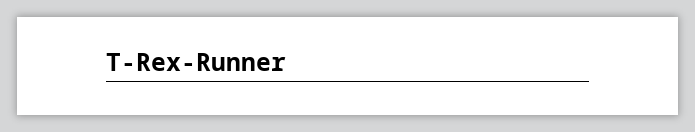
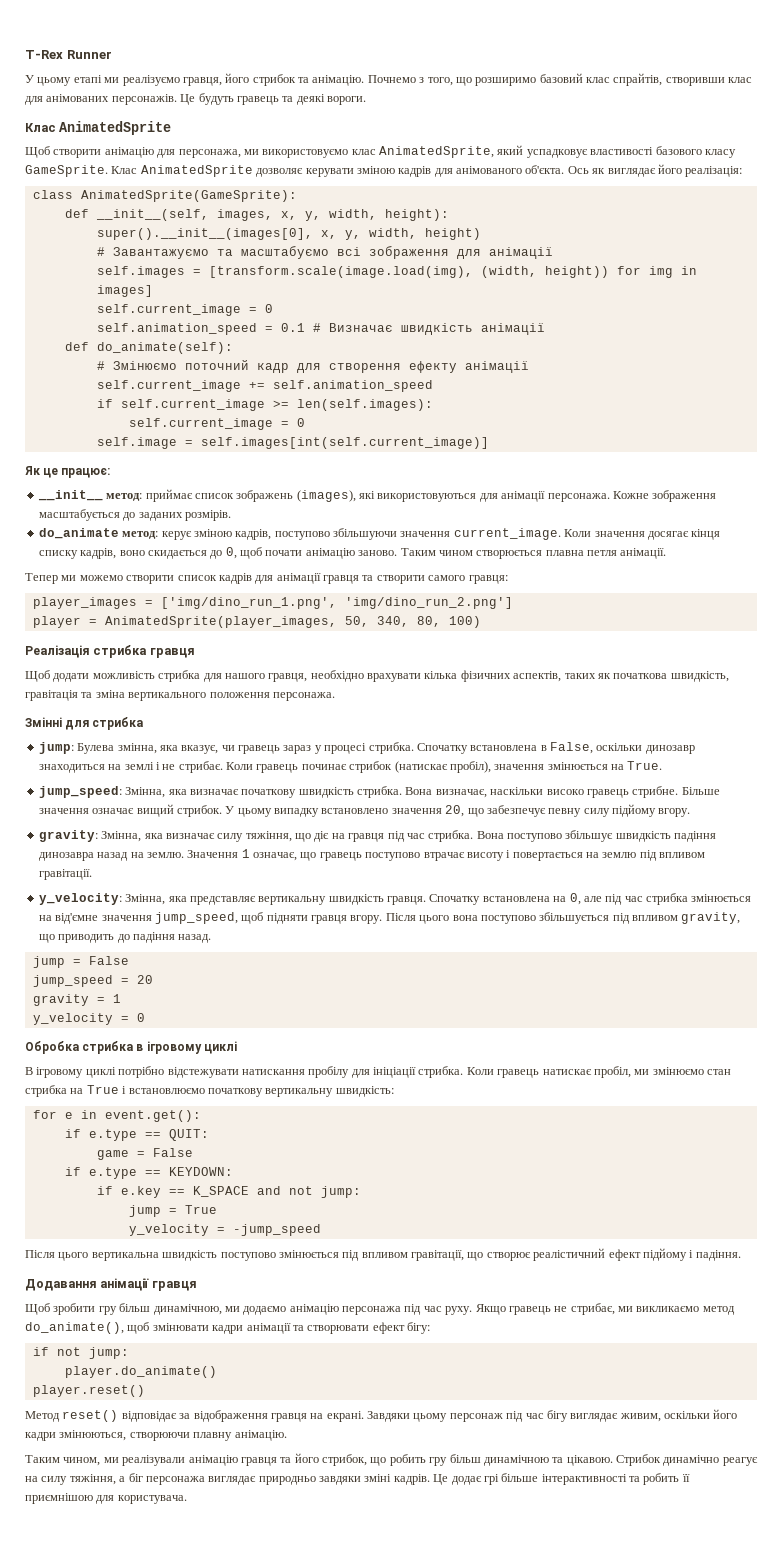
[106,53,286,71] T-Rex-Runner -> [25,50,112,59] [25,73,753,86] [25,93,366,105] [25,121,172,135] [25,145,736,158] [25,164,743,177] [32,190,297,202] [64,209,449,221] [96,228,481,240] [96,246,553,259] [96,266,697,278] [96,285,153,297] [96,304,273,316] [96,323,545,335] [64,342,233,354] [96,360,529,373] [96,380,433,392] [96,399,433,411] [128,418,305,430] [96,437,489,449] [25,466,111,478] [37,489,717,502] [38,509,231,521] [38,528,721,540] [38,547,667,559] [25,573,508,584] [32,597,513,609] [32,616,481,628] [25,645,195,658] [25,670,729,682] [25,690,335,701] [25,717,144,730] [38,742,695,754] [38,761,663,773] [38,786,720,798] [38,804,691,817] [38,830,717,842] [38,849,706,861] [38,869,92,880] [38,893,752,905] [38,912,741,924] [38,932,212,943] [32,956,129,968] [32,975,153,987] [32,994,121,1006] [32,1013,145,1025] [25,1041,237,1054] [25,1066,731,1078] [25,1085,394,1097] [32,1110,201,1122] [64,1129,209,1141] [96,1148,193,1160] [64,1167,233,1179] [96,1186,361,1198] [128,1205,217,1217] [128,1224,321,1236] [25,1248,741,1261] [25,1278,197,1291] [25,1303,735,1315] [25,1322,430,1334] [32,1347,129,1359] [64,1366,217,1378] [32,1385,145,1397] [25,1409,738,1422] [25,1430,287,1441] [25,1453,758,1466] [25,1473,690,1485] [25,1493,187,1504] T-Rex Runner // У цьому етапі ми реалізуємо гравця, його стрибок та анімацію. Почнемо з того, що розширимо базовий клас спрайтів, створивши клас для анімованих персонажів. Це будуть гравець та деякі вороги. // Клас AnimatedSprite // Щоб створити анімацію для персонажа, ми використовуємо клас AnimatedSprite, який успадковує властивості базового класу GameSprite. Клас AnimatedSprite дозволяє керувати зміною кадрів для анімованого об'єкта. Ось як виглядає його реалізація: // class AnimatedSprite(GameSprite): // def __init__(self, images, x, y, width, height): // super().__init__(images[0], x, y, width, height) // # Завантажуємо та масштабуємо всі зображення для анімації // self.images = [transform.scale(image.load(img), (width, height)) for img in images] // self.current_image = 0 // self.animation_speed = 0.1 # Визначає швидкість анімації // def do_animate(self): // # Змінюємо поточний кадр для створення ефекту анімації // self.current_image += self.animation_speed // if self.current_image >= len(self.images): // self.current_image = 0 // self.image = self.images[int(self.current_image)] // Як це працює: // __init__ метод: приймає список зображень (images), які використовуються для анімації персонажа. Кожне зображення масштабується до заданих розмірів. // do_animate метод: керує зміною кадрів, поступово збільшуючи значення current_image. Коли значення досягає кінця списку кадрів, воно скидається до 0, щоб почати анімацію заново. Таким чином створюється плавна петля анімації. // Тепер ми можемо створити список кадрів для анімації гравця та створити самого гравця: // player_images = ['img/dino_run_1.png', 'img/dino_run_2.png'] // player = AnimatedSprite(player_images, 50, 340, 80, 100) // Реалізація стрибка гравця // Щоб додати можливість стрибка для нашого гравця, необхідно врахувати кілька фізичних аспектів, таких як початкова швидкість, гравітація та зміна вертикального положення персонажа. // Змінні для стрибка // jump: Булева змінна, яка вказує, чи гравець зараз у процесі стрибка. Спочатку встановлена в False, оскільки динозавр знаходиться на землі і не стрибає. Коли гравець починає стрибок (натискає пробіл), значення змінюється на True. // jump_speed: Змінна, яка визначає початкову швидкість стрибка. Вона визначає, наскільки високо гравець стрибне. Більше значення означає вищий стрибок. У цьому випадку встановлено значення 20, що забезпечує певну силу підйому вгору. // gravity: Змінна, яка визначає силу тяжіння, що діє на гравця під час стрибка. Вона поступово збільшує швидкість падіння динозавра назад на землю. Значення 1 означає, що гравець поступово втрачає висоту і повертається на землю під впливом гравітації. // y_velocity: Змінна, яка представляє вертикальну швидкість гравця. Спочатку встановлена на 0, але під час стрибка змінюється на від'ємне значення jump_speed, щоб підняти гравця вгору. Після цього вона поступово збільшується під впливом gravity, що приводить до падіння назад. // jump = False // jump_speed = 20 // gravity = 1 // y_velocity = 0 // Обробка стрибка в ігровому циклі // В ігровому циклі потрібно відстежувати натискання пробілу для ініціації стрибка. Коли гравець натискає пробіл, ми змінюємо стан стрибка на True і встановлюємо початкову вертикальну швидкість: // for e in event.get(): // if e.type == QUIT: // game = False // if e.type == KEYDOWN: // if e.key == K_SPACE and not jump: // jump = True // y_velocity = -jump_speed // Після цього вертикальна швидкість поступово змінюється під впливом гравітації, що створює реалістичний ефект підйому і падіння. // Додавання анімації гравця // Щоб зробити гру більш динамічною, ми додаємо анімацію персонажа під час руху. Якщо гравець не стрибає, ми викликаємо метод do_animate(), щоб змінювати кадри анімації та створювати ефект бігу: // if not jump: // player.do_animate() // player.reset() // Метод reset() відповідає за відображення гравця на екрані. Завдяки цьому персонаж під час бігу виглядає живим, оскільки його кадри змінюються, створюючи плавну анімацію. // Таким чином, ми реалізували анімацію гравця та його стрибок, що робить гру більш динамічною та цікавою. Стрибок динамічно реагує на силу тяжіння, а біг персонажа виглядає природньо завдяки зміні кадрів. Це додає грі більше інтерактивності та робить її приємнішою для користувача.

